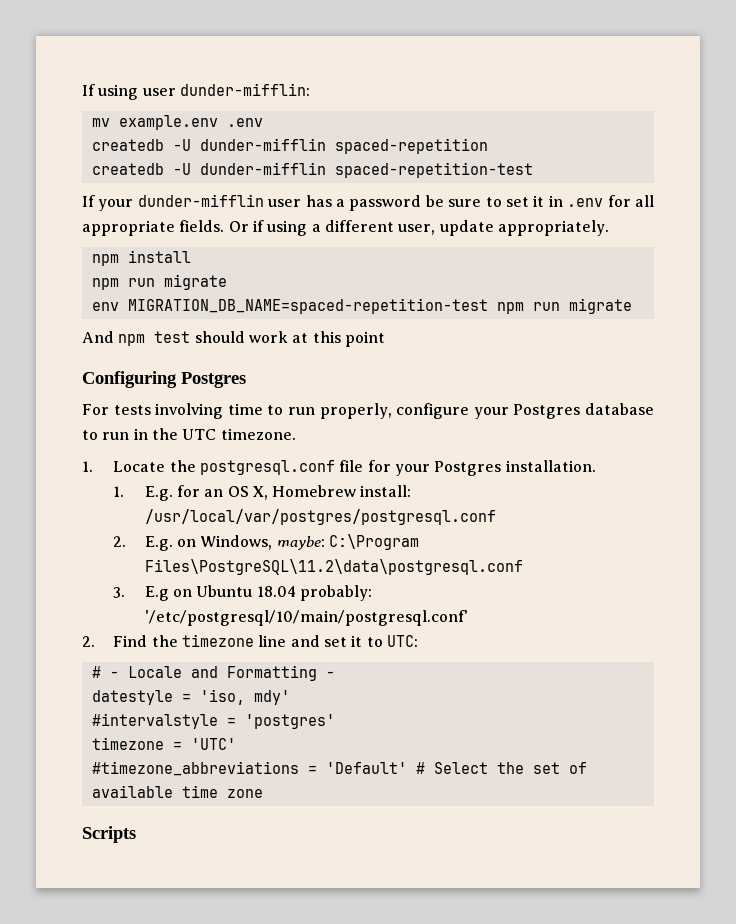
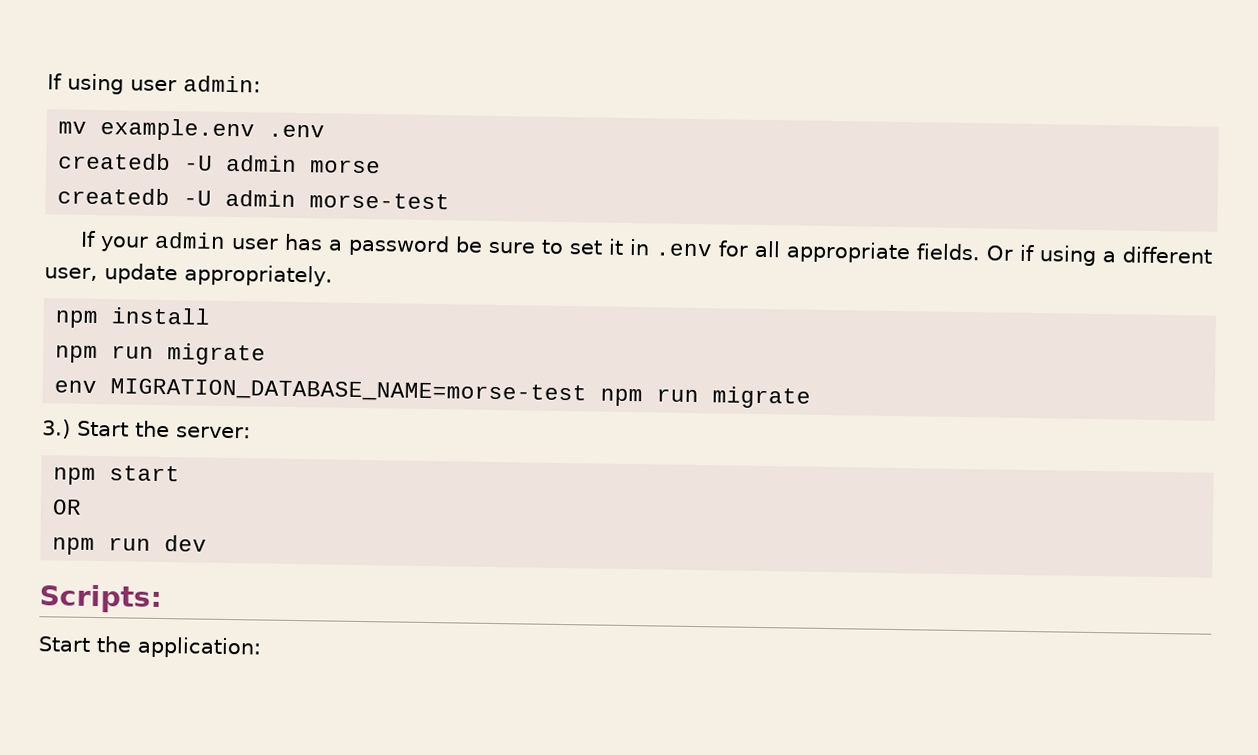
[179,83,310,96] dunder-mifflin: -> [183,75,261,93] admin:
[199,138,488,154] [91,162,533,178] dunder-mifflin spaced-repetition // createdb -U dunder-mifflin spaced-repetition-test -> [226,154,382,174] [57,187,451,210] admin morse // createdb -U admin morse-test
[137,194,264,207] dunder-mifflin -> [154,231,227,249] admin
[127,298,632,314] [82,331,385,347] [82,371,246,388] [82,403,655,419] [82,428,296,440] [82,460,596,476] [113,485,412,501] [144,509,496,525] [113,534,419,551] [144,559,523,575] [113,585,372,601] [144,610,468,626] [82,634,418,647] [91,665,335,681] [91,689,290,705] [91,713,335,729] [91,737,236,750] [91,761,587,776] [91,785,263,798] [82,826,136,843] MIGRATION_DB_NAME=spaced-repetition-test npm run migrate // And npm test should work at this point // Configuring Postgres // For tests involving time to run properly, configure your Postgres database to run in the UTC timezone. // 1. Locate the postgresql.conf file for your Postgres installation. // 1. E.g. for an OS X, Homebrew install: /usr/local/var/postgres/postgresql.conf // 2. E.g. on Windows, maybe: C:\Program Files\PostgreSQL\11.2\data\postgresql.conf // 3. E.g on Ubuntu 18.04 probably: '/etc/postgresql/10/main/postgresql.conf' // 2. Find the timezone line and set it to UTC: // # - Locale and Formatting - // datestyle = 'iso, mdy' // #intervalstyle = 'postgres' // timezone = 'UTC' // #timezone_abbreviations = 'Default' # Select the set of available time zone // Scripts -> [110,378,812,409] [42,419,251,439] [53,465,181,486] [52,499,83,515] [52,535,208,556] [39,584,162,614] [38,636,262,659] MIGRATION_DATABASE_NAME=morse-test npm run migrate // 3.) Start the server: // npm start // OR // npm run dev // Scripts: // Start the application:

